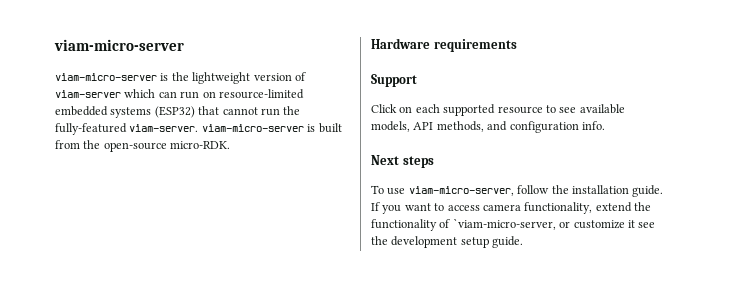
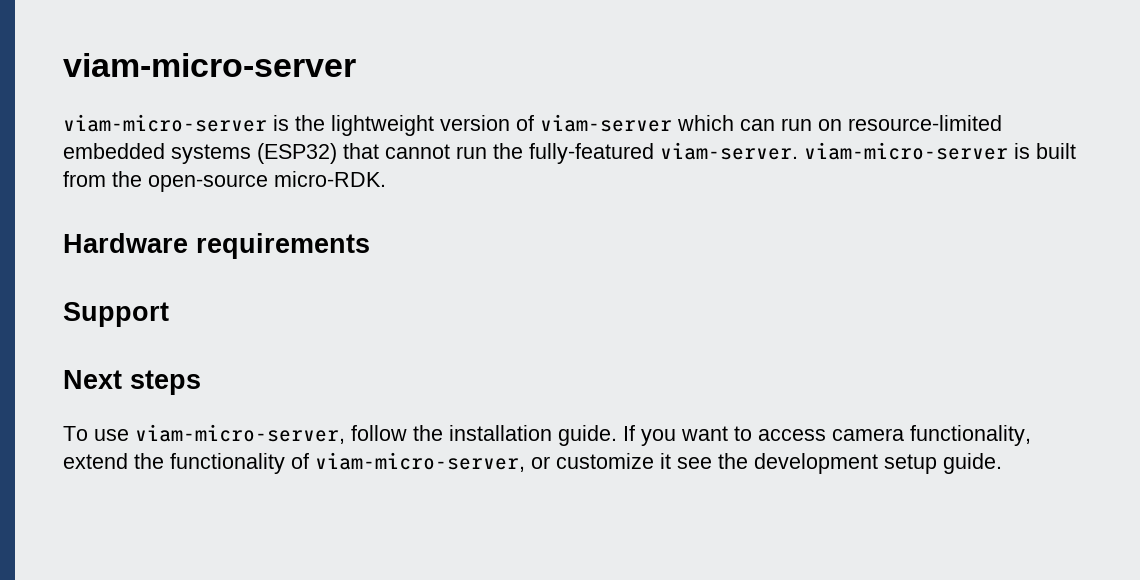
[371,104,625,116] [371,121,605,133] // Click on each supported resource to see available models, API methods, and configuration info. -> (169, 314) none
[452,218,556,230] `viam-micro-server, -> [315,452,525,472] viam-micro-server,

